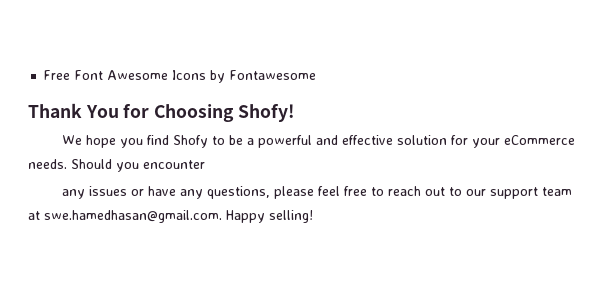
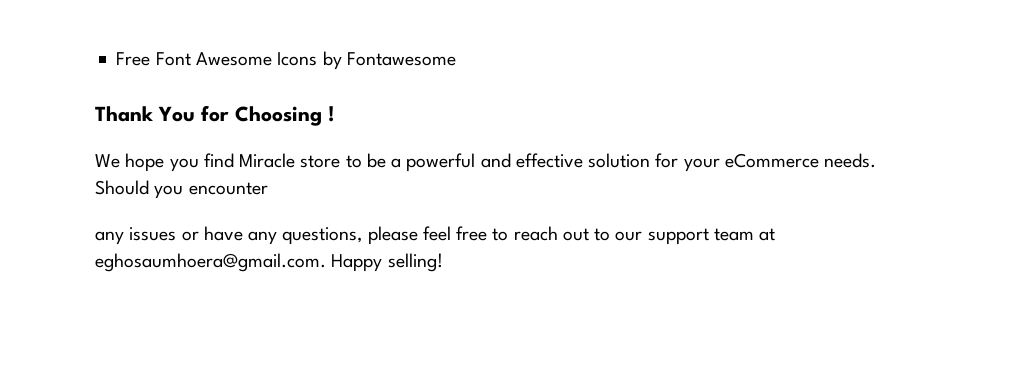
[237,103,294,122] Shofy! -> [328,106,335,122] !
[172,135,208,148] Shofy -> [239,153,341,168] Miracle store
[44,210,222,223] swe.hamedhasan@gmail.com. -> [95,253,326,272] eghosaumhoera@gmail.com.

